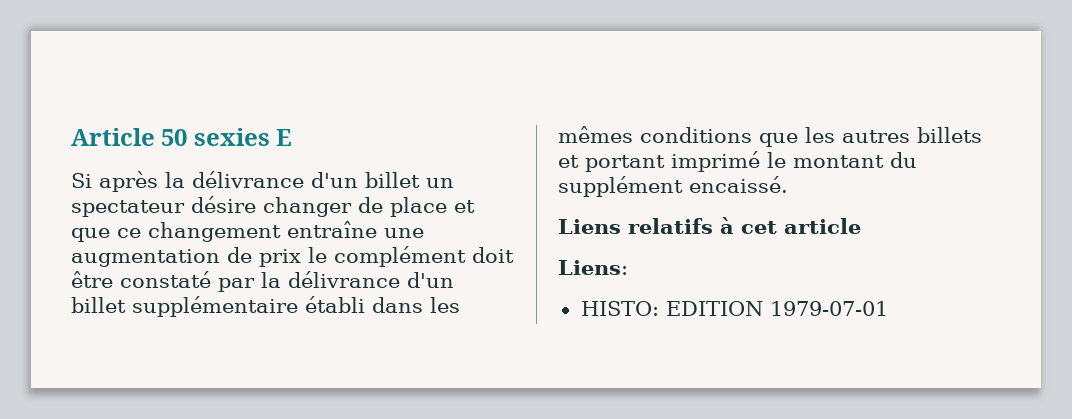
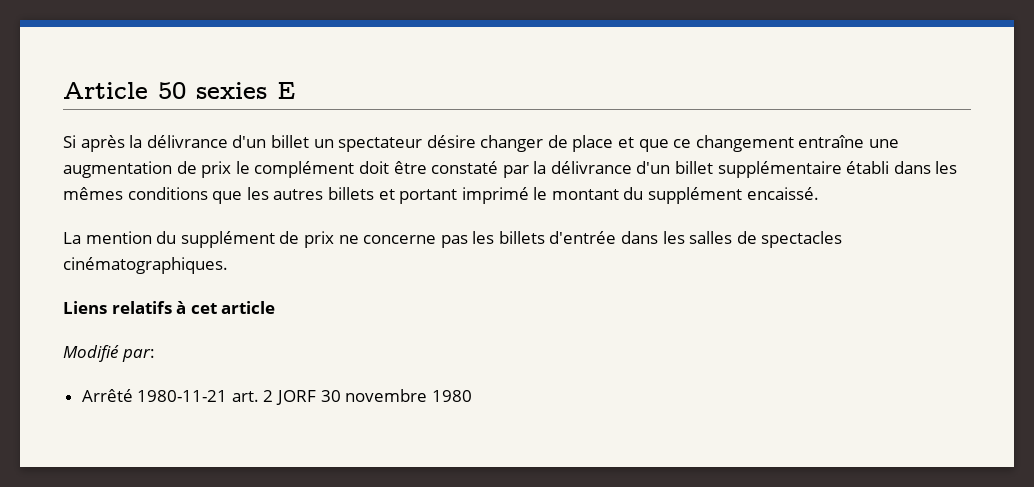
(788, 184) none -> [63,231,843,248] [63,257,228,274] // La mention du supplément de prix ne concerne pas les billets d'entrée dans les salles de spectacles cinématographiques.
[558,260,628,275] [580,301,888,316] Liens: // HISTO: EDITION 1979-07-01 -> [63,345,155,362] [81,389,472,405] Modifié par: // Arrêté 1980-11-21 art. 2 JORF 30 novembre 1980

